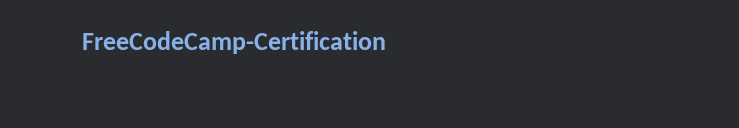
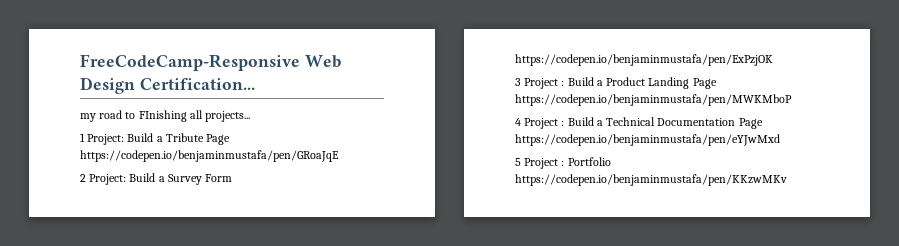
[82,31,386,54] FreeCodeCamp-Certification -> [80,54,341,71] [80,77,255,94] [80,110,251,122] [80,133,231,145] [80,150,339,162] [80,173,233,185] [515,54,773,66] [515,77,717,89] [515,94,792,106] [515,117,763,129] [515,134,780,146] [515,157,611,169] [515,174,787,186] FreeCodeCamp-Responsive Web Design Certification... // my road to FInishing all projects... // 1 Project: Build a Tribute Page https://codepen.io/benjaminmustafa/pen/GRoaJqE // 2 Project: Build a Survey Form https://codepen.io/benjaminmustafa/pen/ExPzjOK // 3 Project : Build a Product Landing Page https://codepen.io/benjaminmustafa/pen/MWKMboP // 4 Project : Build a Technical Documentation Page https://codepen.io/benjaminmustafa/pen/eYJwMxd // 5 Project : Portfolio https://codepen.io/benjaminmustafa/pen/KKzwMKv

